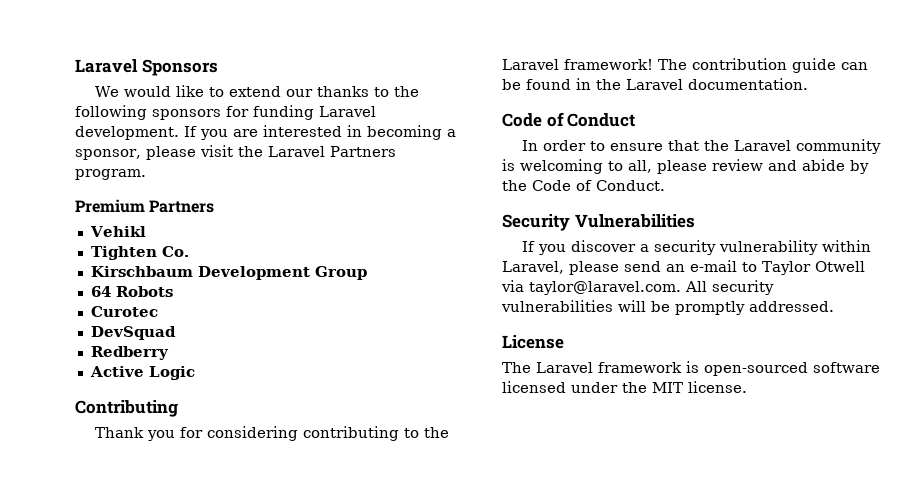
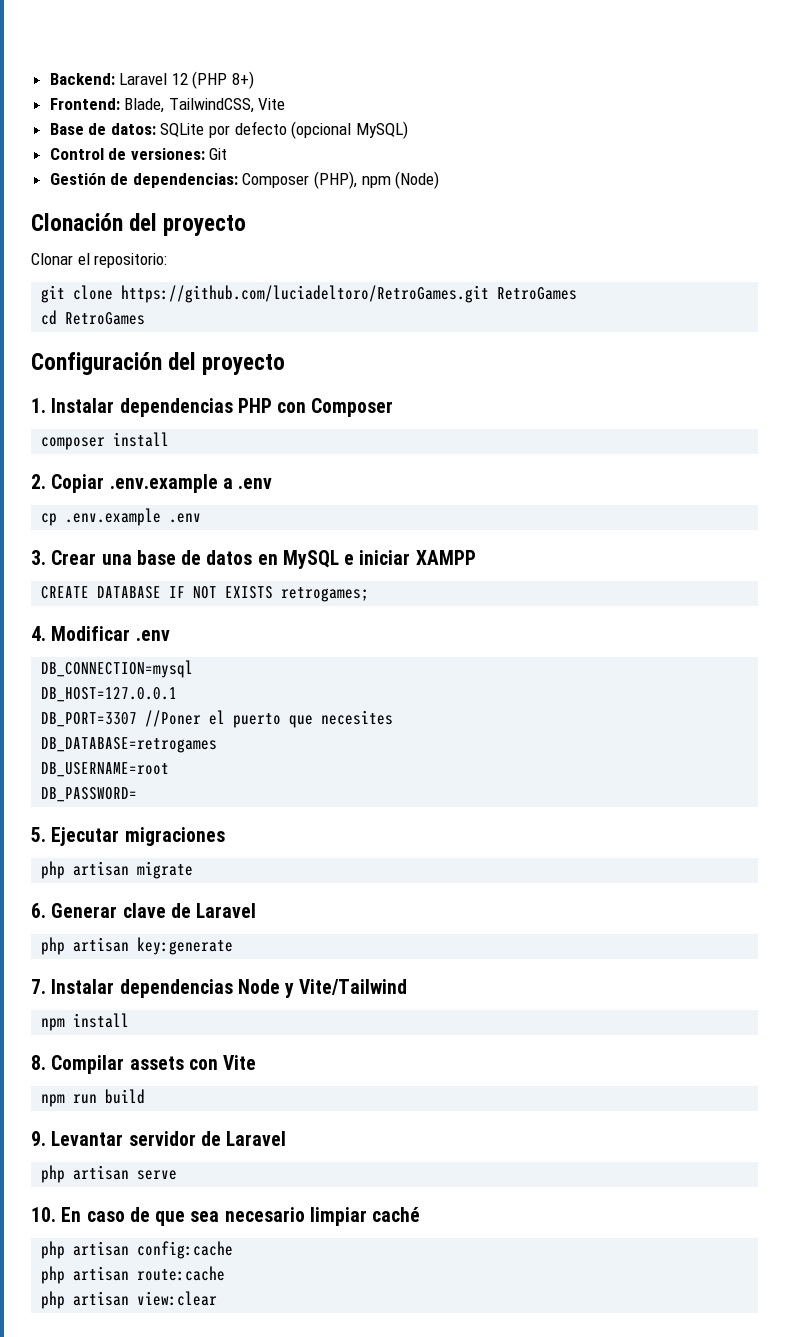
[75,59,218,76] [95,85,420,97] [75,105,376,120] [75,125,456,140] [75,145,396,160] [75,169,146,180] [75,199,215,213] [89,226,146,237] [90,246,189,260] [90,266,367,280] [90,286,173,297] [90,306,158,317] [90,326,176,340] [90,346,169,360] [89,366,195,380] [75,400,178,417] [95,426,450,441] [502,58,868,73] [502,78,808,90] [502,112,636,127] [522,139,882,154] [502,159,869,174] [502,180,665,191] [502,214,695,231] [522,240,872,255] [502,260,865,275] [501,280,774,295] [501,300,834,315] [502,335,564,349] [502,361,880,376] [502,381,747,393] Laravel Sponsors // We would like to extend our thanks to the following sponsors for funding Laravel development. If you are interested in becoming a sponsor, please visit the Laravel Partners program. // Premium Partners // Vehikl // Tighten Co. // Kirschbaum Development Group // 64 Robots // Curotec // DevSquad // Redberry // Active Logic // Contributing // Thank you for considering contributing to the Laravel framework! The contribution guide can be found in the Laravel documentation. // Code of Conduct // In order to ensure that the Laravel community is welcoming to all, please review and abide by the Code of Conduct. // Security Vulnerabilities // If you discover a security vulnerability within Laravel, please send an e-mail to Taylor Otwell via taylor@laravel.com. All security vulnerabilities will be promptly addressed. // License // The Laravel framework is open-sourced software licensed under the MIT license. -> [49,71,255,89] [49,98,286,113] [49,121,408,139] [49,148,228,160] [49,171,440,189] [31,213,247,236] [31,253,168,268] [41,285,578,303] [41,310,146,325] [31,352,286,375] [31,398,394,417] [41,432,170,450] [31,474,273,493] [41,508,202,526] [31,550,476,569] [41,586,370,602] [31,626,170,641] [41,660,194,678] [41,687,178,702] [41,710,394,728] [41,737,218,753] [41,762,170,777] [41,787,138,802] [31,827,225,846] [41,861,194,879] [31,903,257,918] [41,937,234,955] [31,979,408,998] [41,1013,130,1031] [31,1055,257,1074] [41,1089,146,1107] [31,1131,287,1146] [41,1165,178,1183] [31,1207,421,1226] [41,1241,234,1259] [41,1266,226,1284] [41,1291,218,1309] Backend: Laravel 12 (PHP 8+) // Frontend: Blade, TailwindCSS, Vite // Base de datos: SQLite por defecto (opcional MySQL) // Control de versiones: Git // Gestión de dependencias: Composer (PHP), npm (Node) // Clonación del proyecto // Clonar el repositorio: // git clone https://github.com/luciadeltoro/RetroGames.git RetroGames // cd RetroGames // Configuración del proyecto // 1. Instalar dependencias PHP con Composer // composer install // 2. Copiar .env.example a .env // cp .env.example .env // 3. Crear una base de datos en MySQL e iniciar XAMPP // CREATE DATABASE IF NOT EXISTS retrogames; // 4. Modificar .env // DB_CONNECTION=mysql // DB_HOST=127.0.0.1 // DB_PORT=3307 //Poner el puerto que necesites // DB_DATABASE=retrogames // DB_USERNAME=root // DB_PASSWORD= // 5. Ejecutar migraciones // php artisan migrate // 6. Generar clave de Laravel // php artisan key:generate // 7. Instalar dependencias Node y Vite/Tailwind // npm install // 8. Compilar assets con Vite // npm run build // 9. Levantar servidor de Laravel // php artisan serve // 10. En caso de que sea necesario limpiar caché // php artisan config:cache // php artisan route:cache // php artisan view:clear

